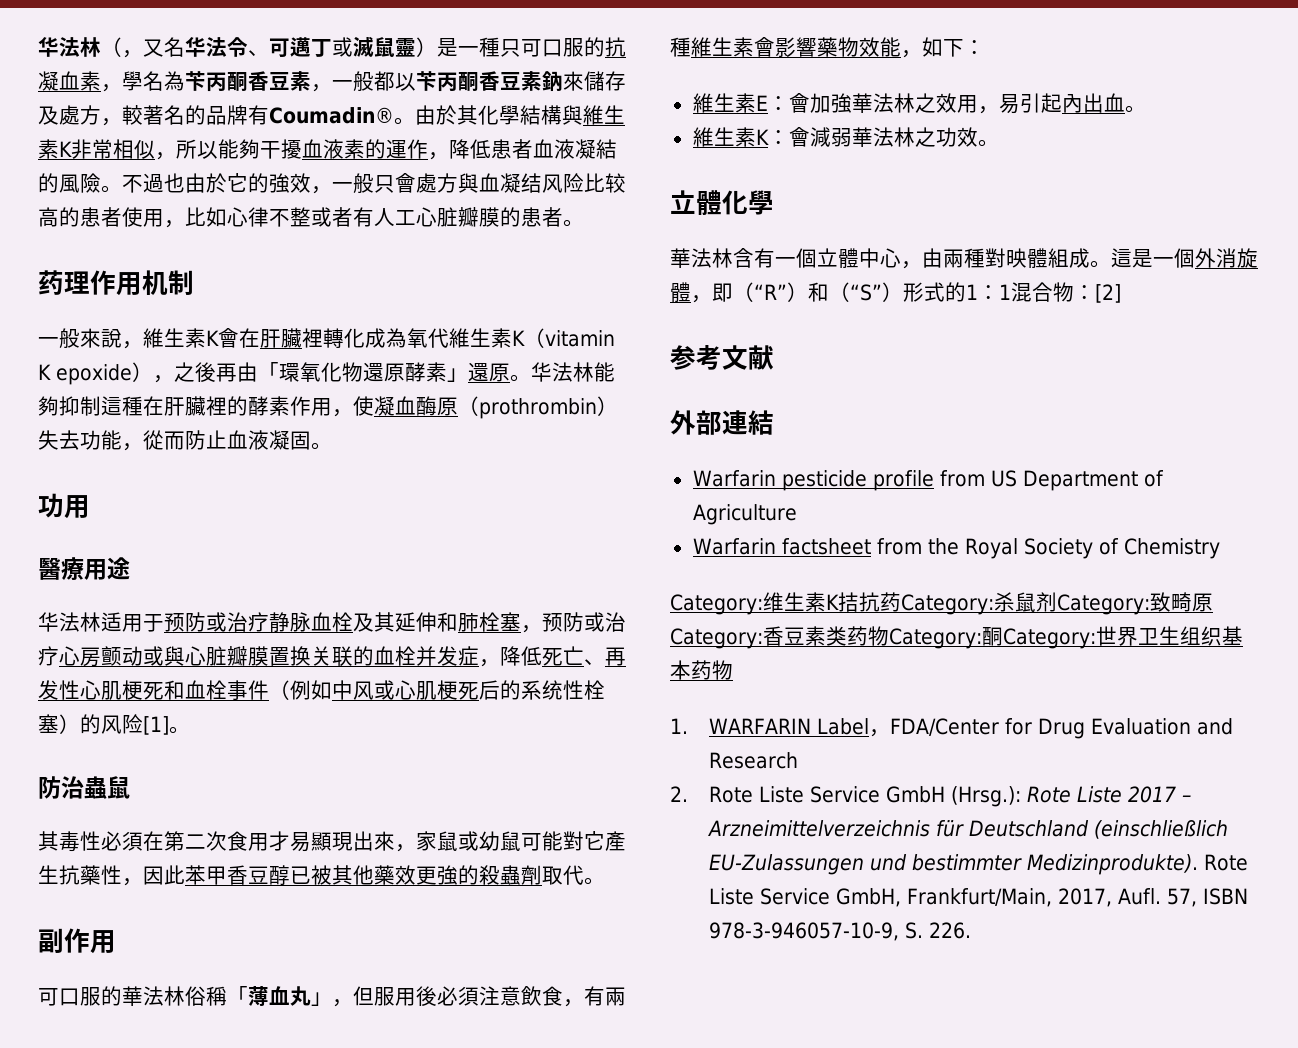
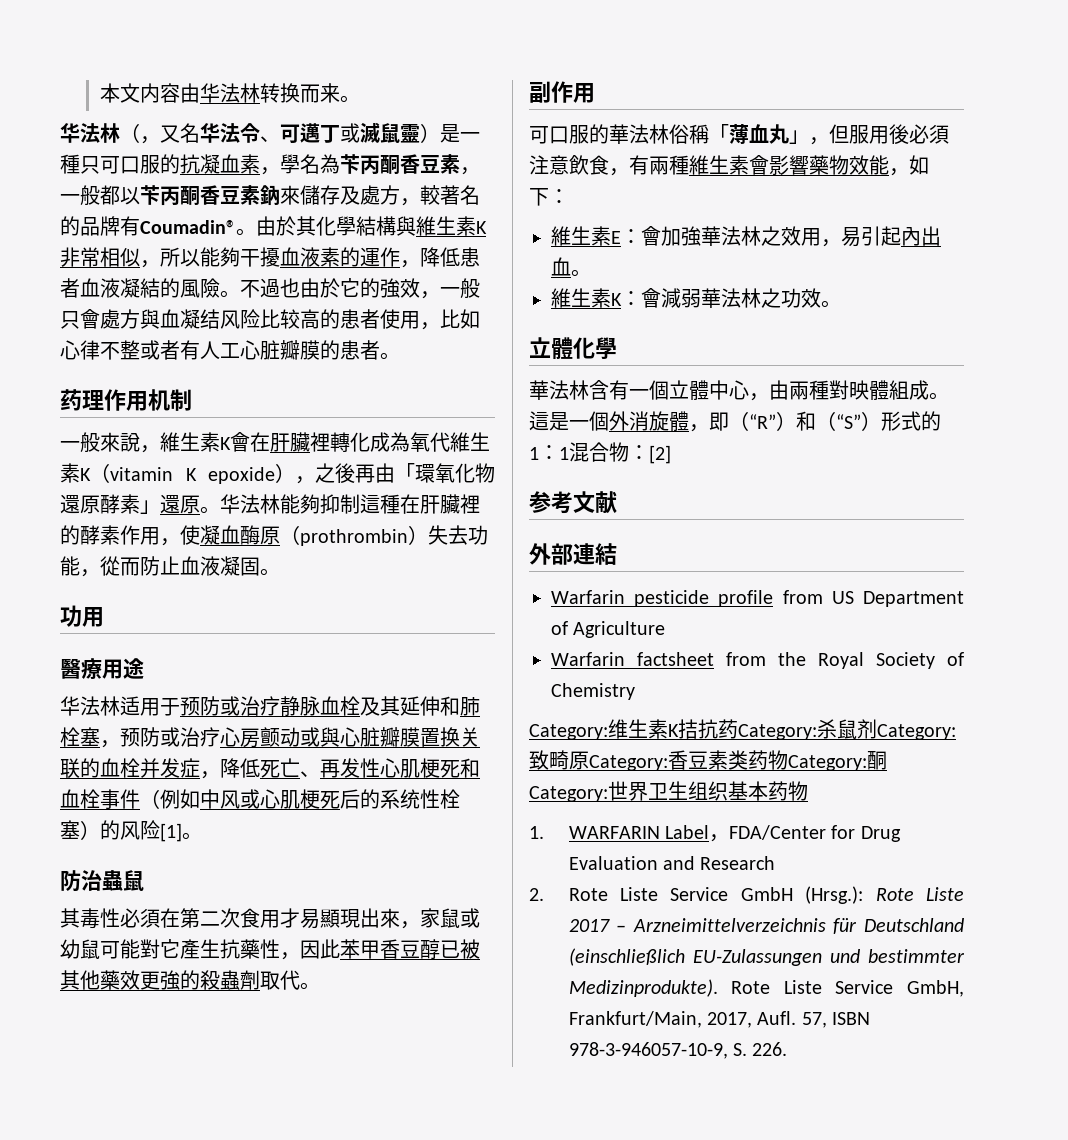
(38, 47) none -> [99,83,360,103] 本文内容由华法林转换而来。 //

